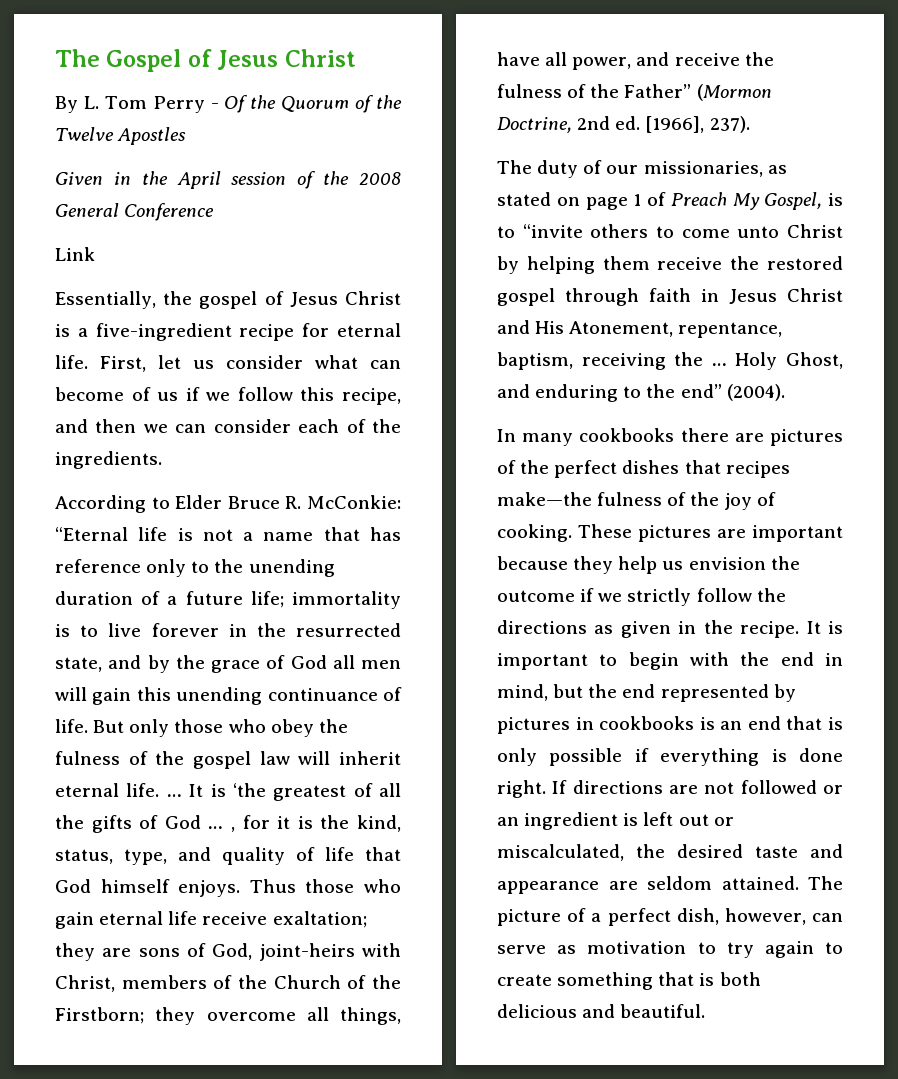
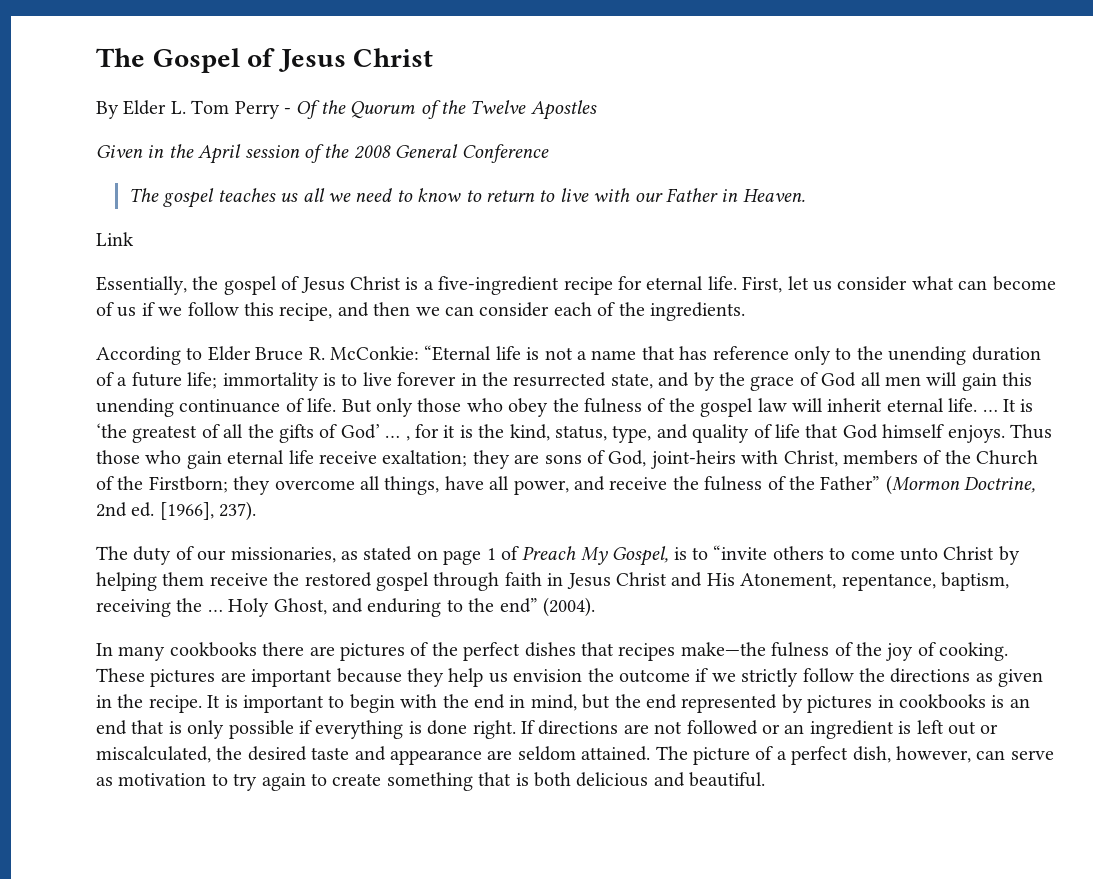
(78, 104) none -> [123,100,167,115] Elder
(215, 212) none -> [129,188,805,208] // The gospel teaches us all we need to know to return to live with our Father in Heaven.
[164,815,201,829] God -> [340,424,380,439] God’

